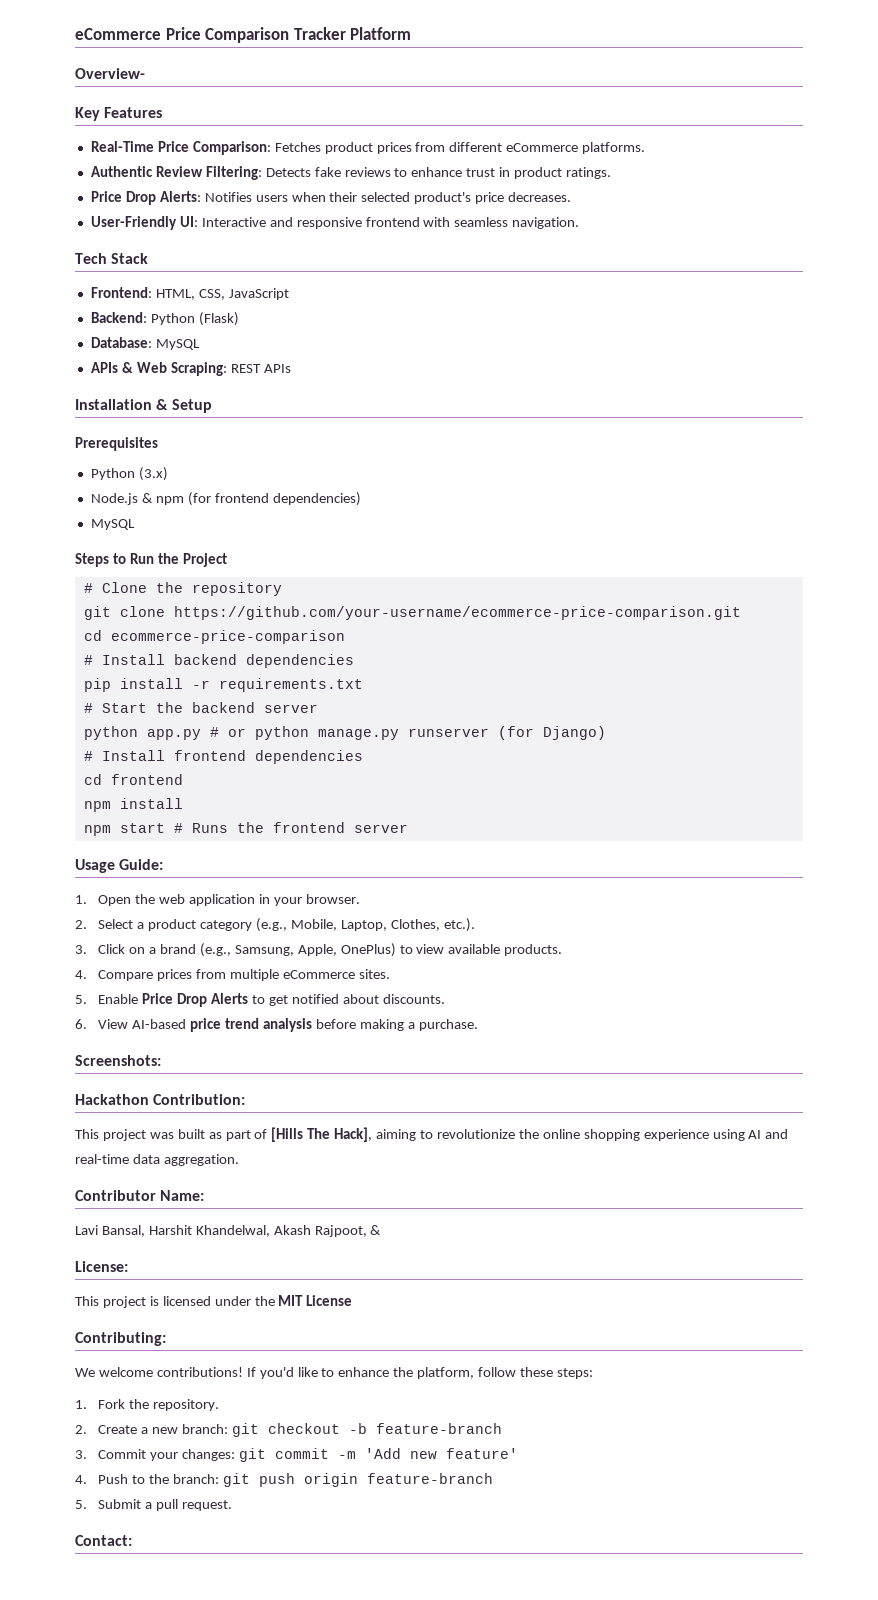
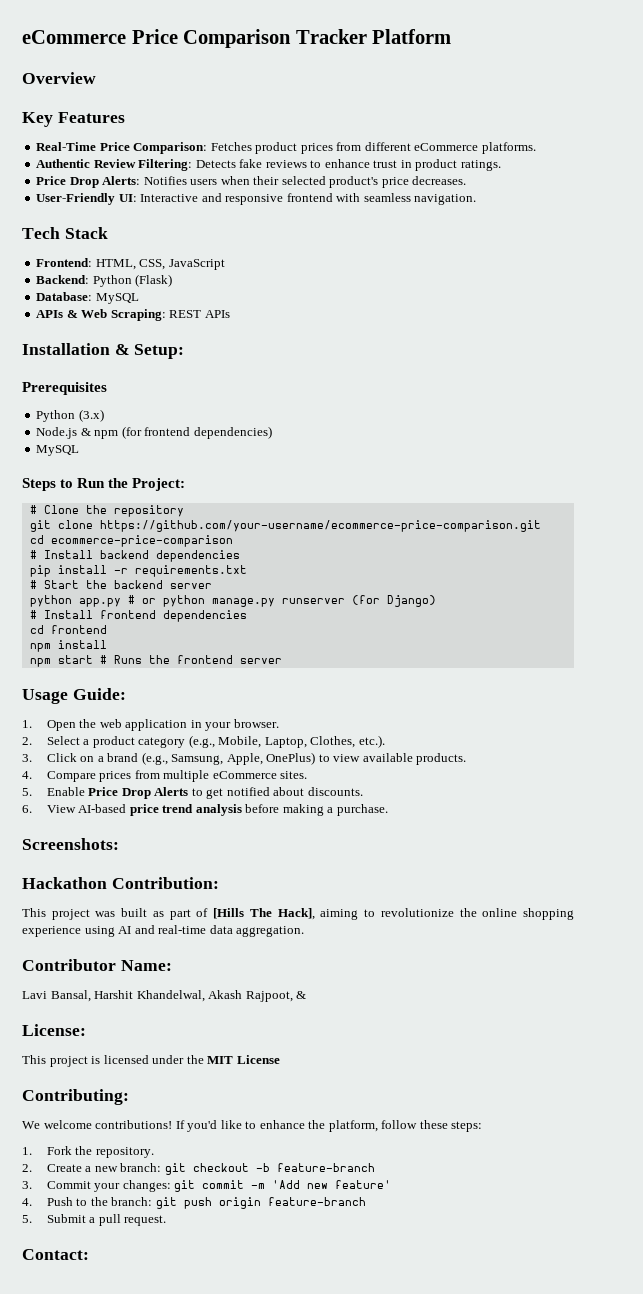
[75,68,145,79] Overview- -> [22,72,96,84] Overview
[171,399,212,413] Setup -> [134,344,185,359] Setup:
[183,553,228,567] Project -> [132,478,186,491] Project:

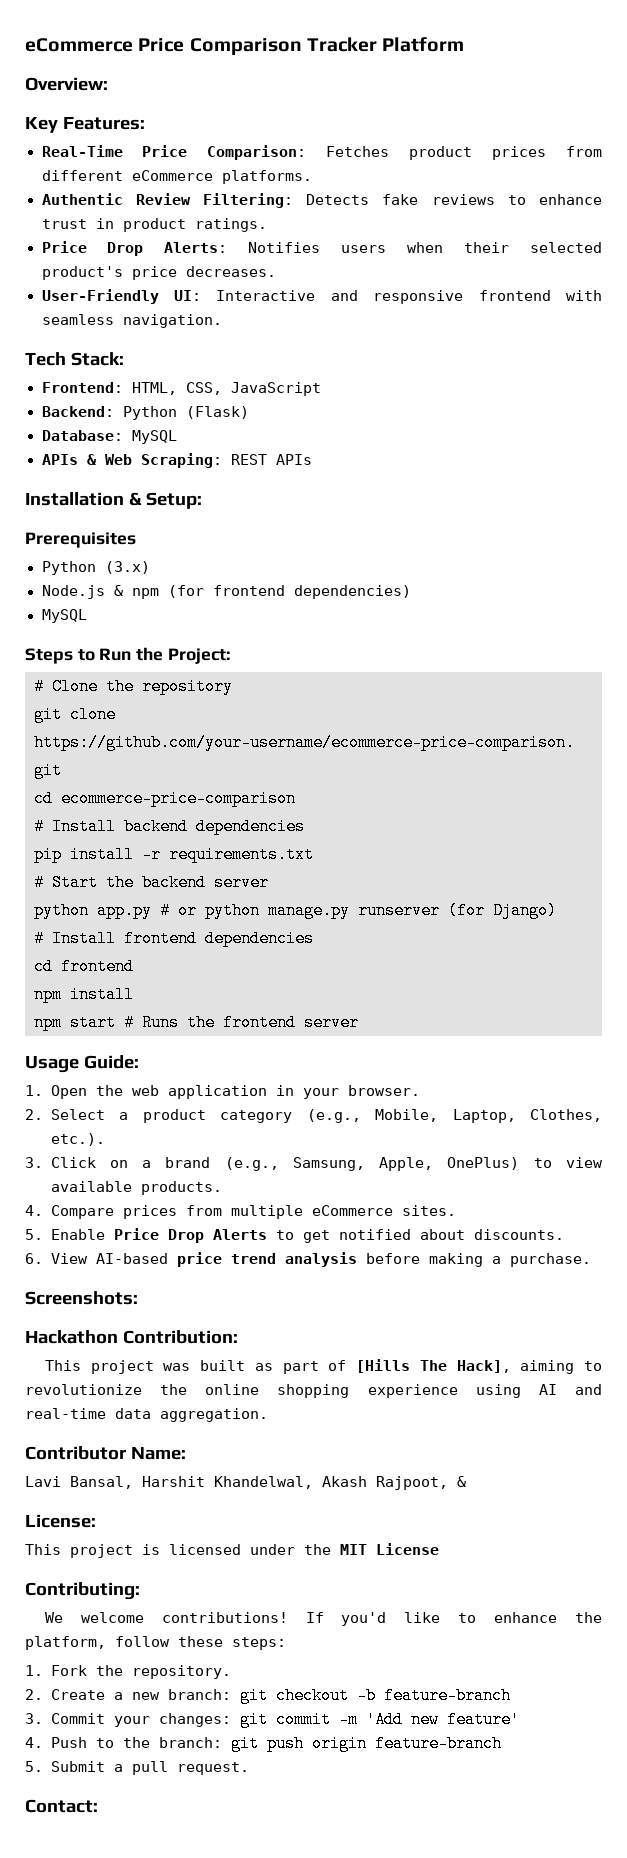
[22,72,96,84] Overview -> [25,77,108,91] Overview:
[57,112,125,123] Features -> [62,117,145,130] Features:
[64,227,108,239] Stack -> [70,352,124,366] Stack:

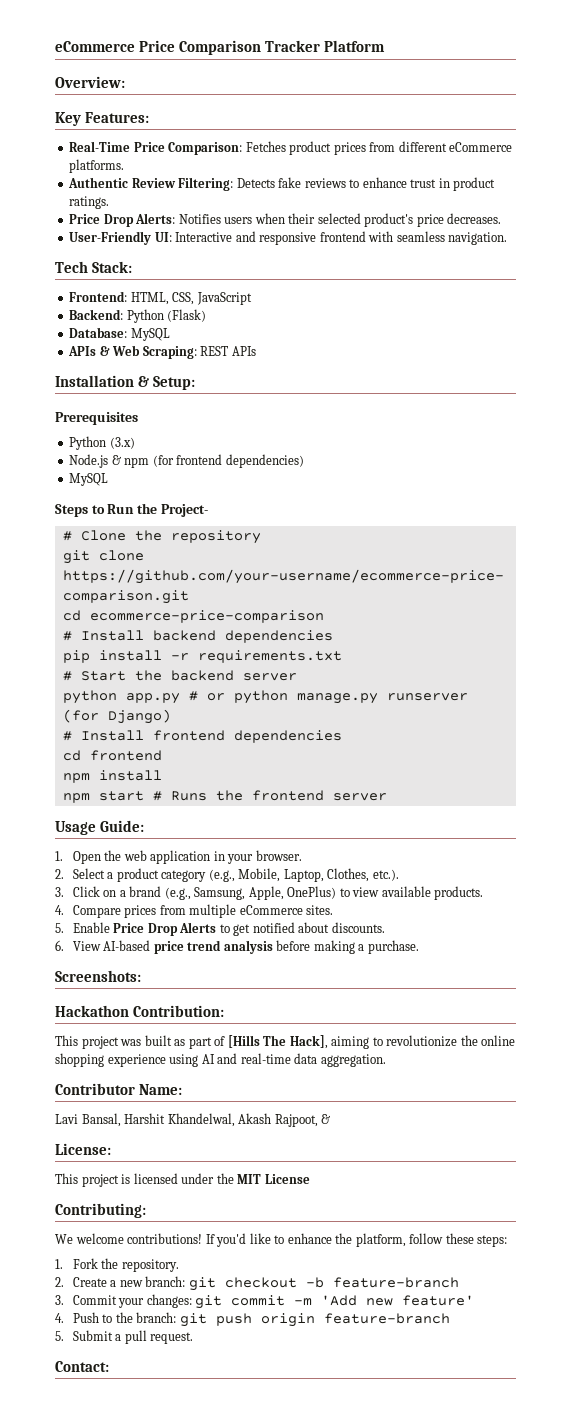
[167,648,230,664] Project: -> [160,504,208,517] Project-

